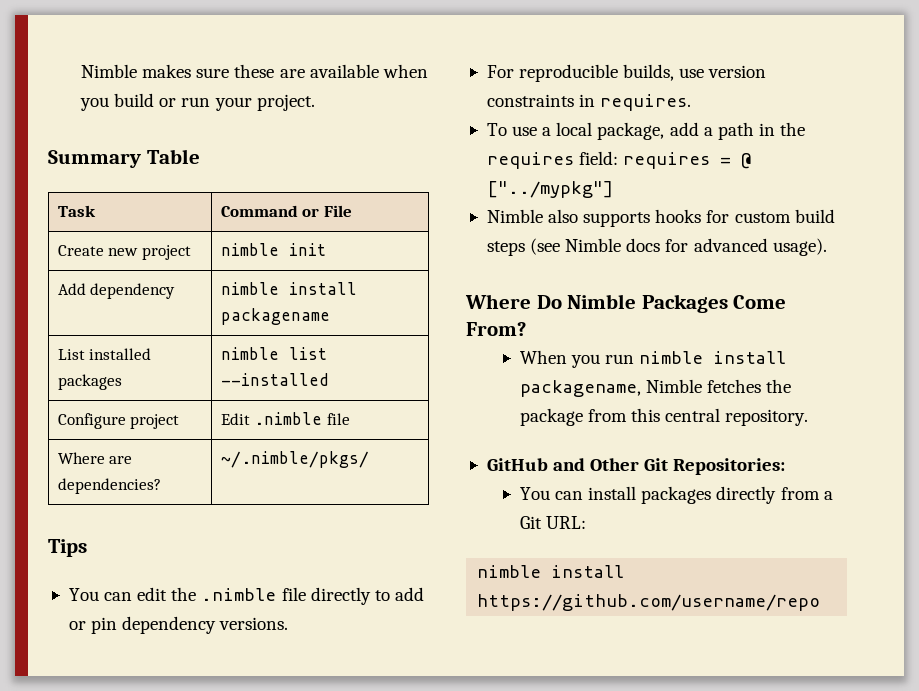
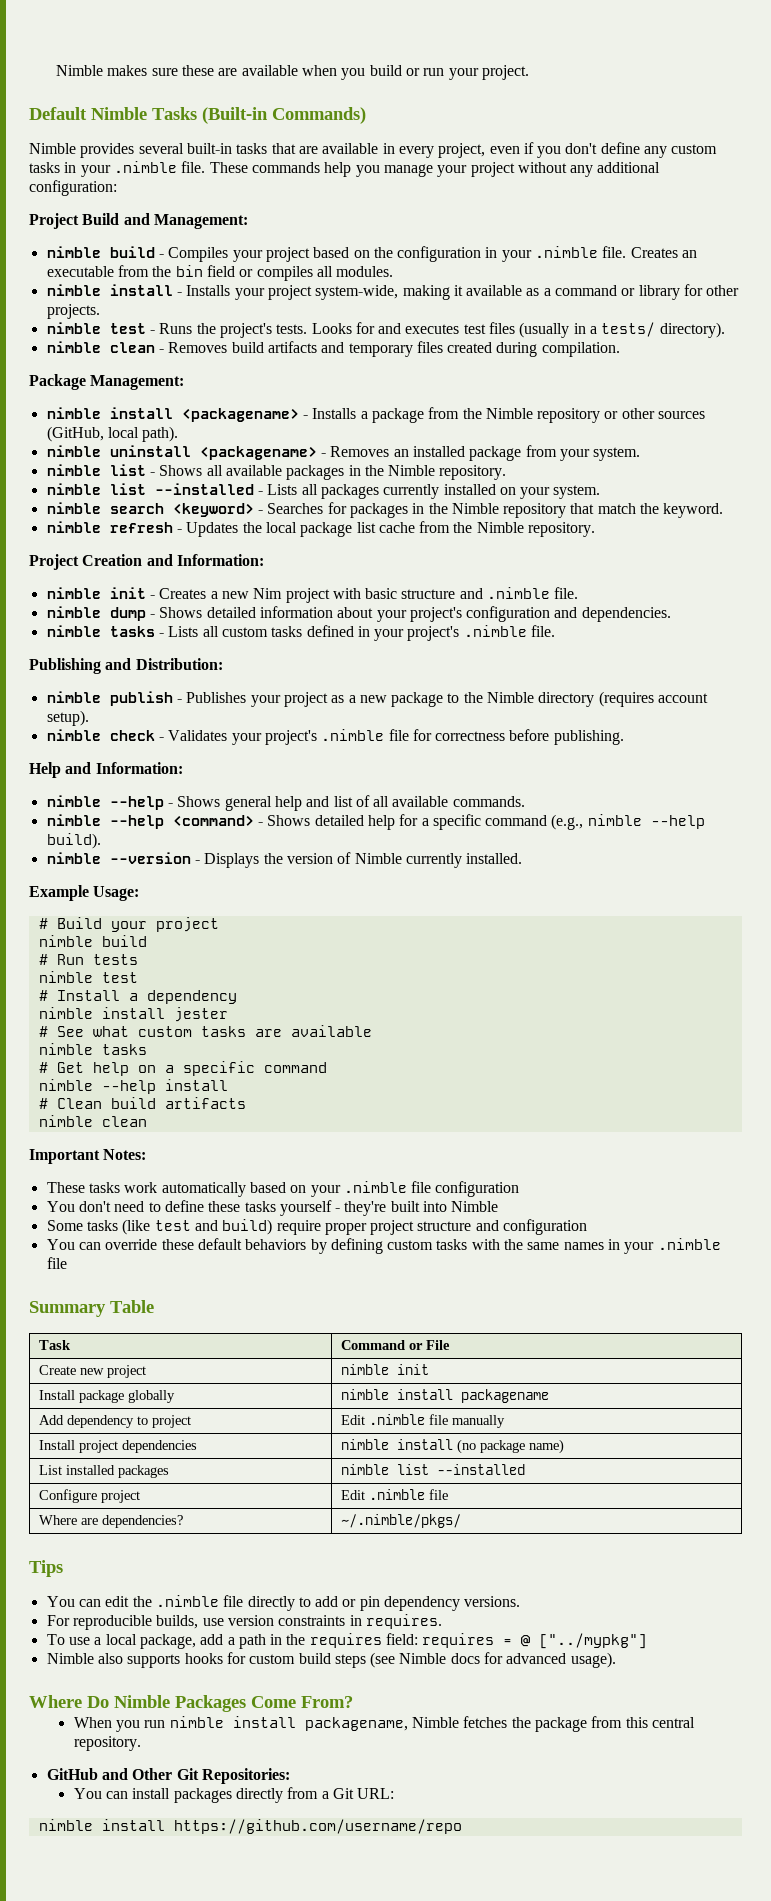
(315, 102) none -> [29,107,366,124] [29,142,718,158] [29,161,661,177] [29,180,117,196] [29,213,248,229] [46,246,698,262] [46,265,394,281] [46,284,740,300] [46,304,100,319] [46,322,725,338] [46,341,620,357] [29,374,185,390] [46,407,706,423] [46,426,179,442] [46,445,641,461] [46,464,507,480] [46,483,601,499] [46,502,724,518] [46,521,596,537] [29,554,264,570] [46,587,579,603] [46,606,671,622] [46,625,556,641] [29,658,223,674] [46,691,709,707] [46,710,89,726] [46,729,624,745] [29,762,183,778] [46,795,525,811] [46,814,705,830] [46,833,101,849] [46,852,523,868] [29,885,140,901] [38,917,219,932] [38,935,147,947] [38,954,138,965] [38,971,138,983] [38,990,237,1004] [38,1007,228,1022] [38,1025,372,1037] [38,1043,147,1055] [38,1061,327,1076] [38,1079,228,1094] [38,1097,246,1109] [38,1115,147,1127] [29,1149,147,1164] [46,1181,520,1197] [46,1200,499,1216] [46,1219,588,1235] [46,1238,721,1254] [46,1257,67,1269] // Default Nimble Tasks (Built-in Commands) // Nimble provides several built-in tasks that are available in every project, even if you don't define any custom tasks in your .nimble file. These commands help you manage your project without any additional configuration: // Project Build and Management: // nimble build - Compiles your project based on the configuration in your .nimble file. Creates an executable from the bin field or compiles all modules. // nimble install - Installs your project system-wide, making it available as a command or library for other projects. // nimble test - Runs the project's tests. Looks for and executes test files (usually in a tests/ directory). // nimble clean - Removes build artifacts and temporary files created during compilation. // Package Management: // nimble install <packagename> - Installs a package from the Nimble repository or other sources (GitHub, local path). // nimble uninstall <packagename> - Removes an installed package from your system. // nimble list - Shows all available packages in the Nimble repository. // nimble list --installed - Lists all packages currently installed on your system. // nimble search <keyword> - Searches for packages in the Nimble repository that match the keyword. // nimble refresh - Updates the local package list cache from the Nimble repository. // Project Creation and Information: // nimble init - Creates a new Nim project with basic structure and .nimble file. // nimble dump - Shows detailed information about your project's configuration and dependencies. // nimble tasks - Lists all custom tasks defined in your project's .nimble file. // Publishing and Distribution: // nimble publish - Publishes your project as a new package to the Nimble directory (requires account setup). // nimble check - Validates your project's .nimble file for correctness before publishing. // Help and Information: // nimble --help - Shows general help and list of all available commands. // nimble --help <command> - Shows detailed help for a specific command (e.g., nimble --help build). // nimble --version - Displays the version of Nimble currently installed. // Example Usage: // # Build your project // nimble build // # Run tests // nimble test // # Install a dependency // nimble install jester // # See what custom tasks are available // nimble tasks // # Get help on a specific command // nimble --help install // # Clean build artifacts // nimble clean // Important Notes: // These tasks work automatically based on your .nimble file configuration // You don't need to define these tasks yourself - they're built into Nimble // Some tasks (like test and build) require proper project structure and configuration // You can override these default behaviors by defining custom tasks with the same names in your .nimble file
[57,283,176,299] Add dependency -> [38,1390,175,1403] Install package globally
(330, 316) none -> [38,1415,191,1428] [340,1414,505,1428] [38,1440,197,1453] [340,1439,564,1454] // Add dependency to project | Edit .nimble file manually // Install project dependencies | nimble install (no package name)

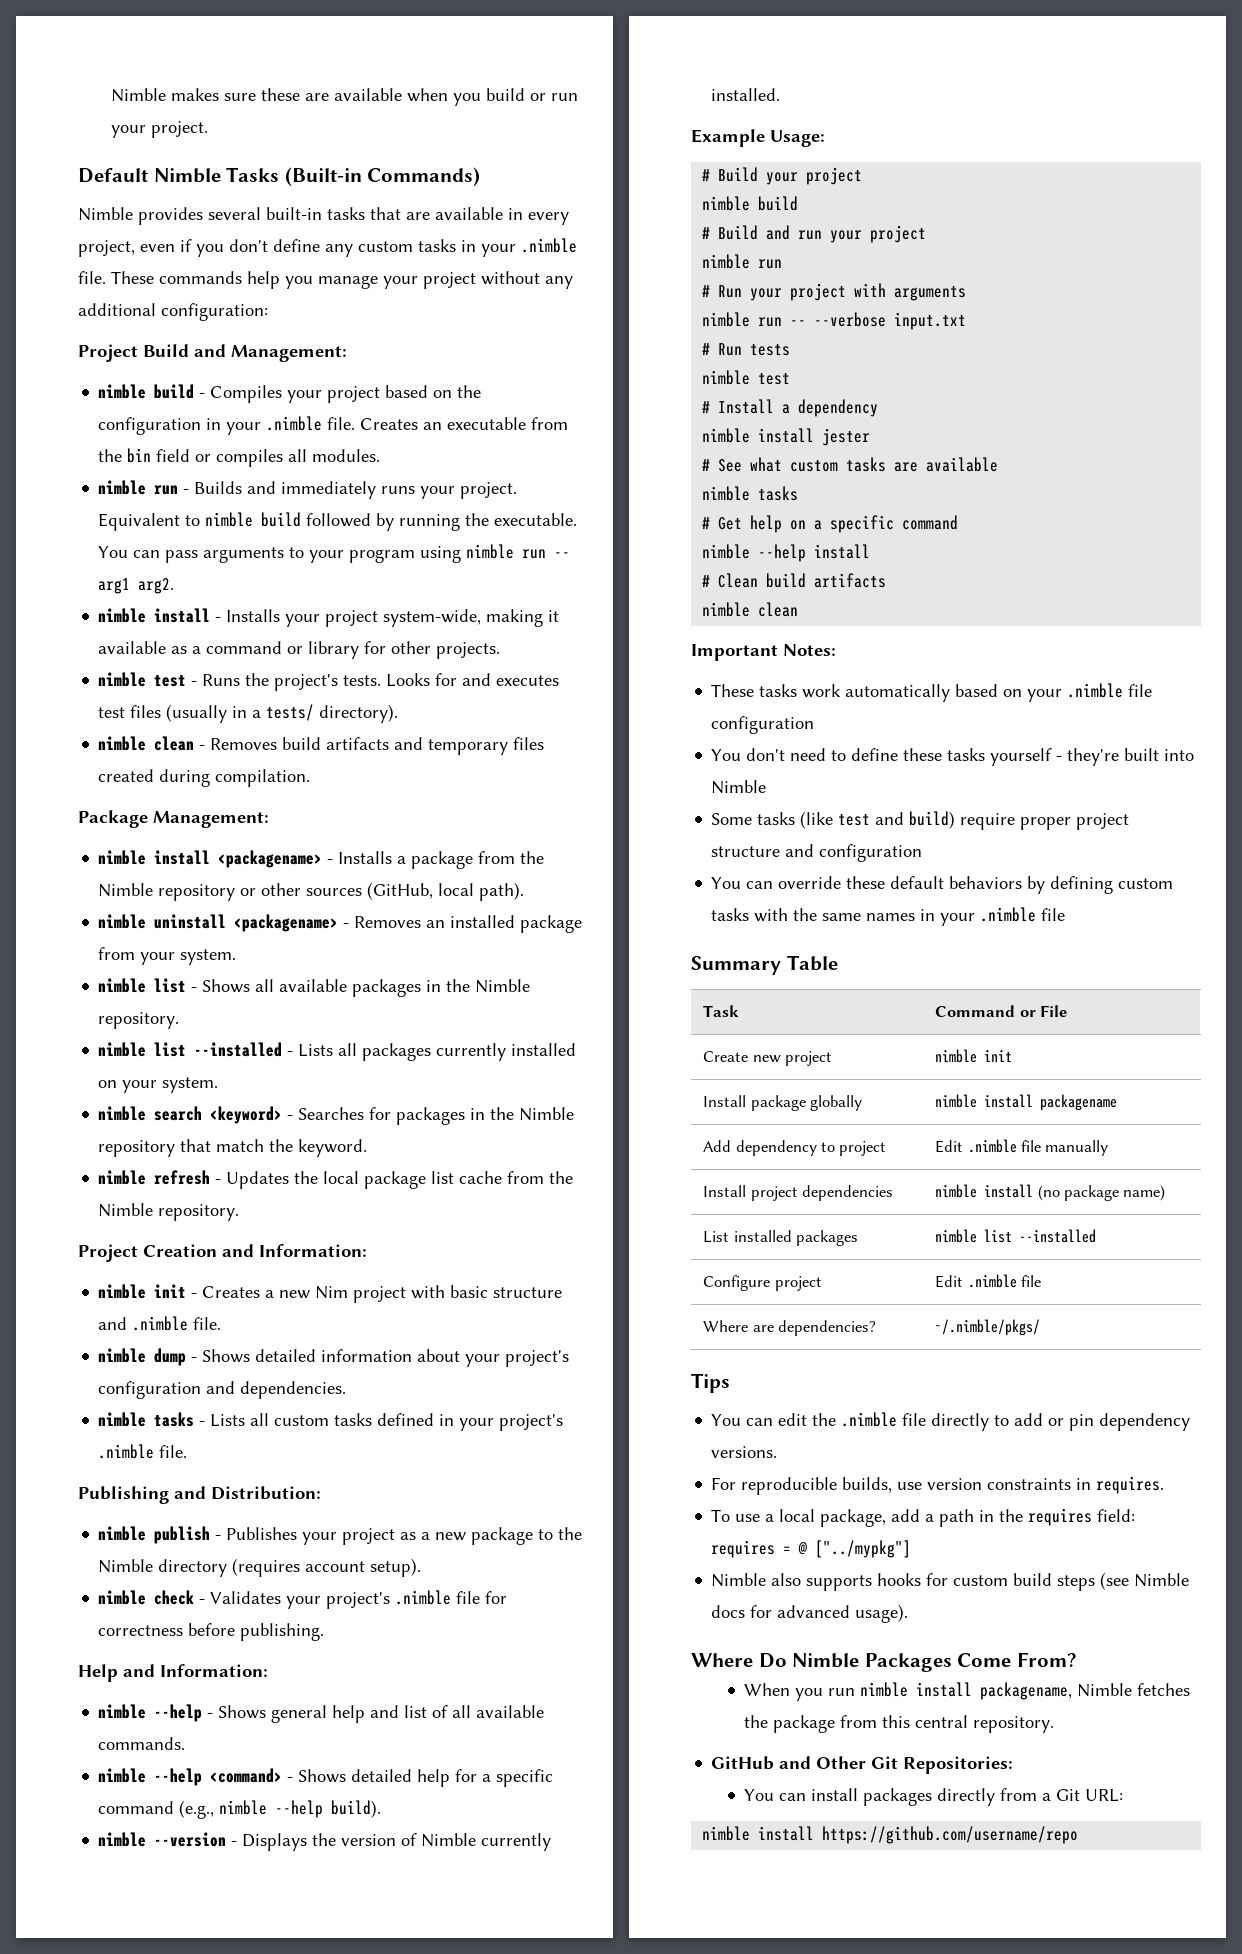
(394, 271) none -> [98,480,518,499] [98,512,578,531] [98,544,571,563] [98,578,175,594] // nimble run - Builds and immediately runs your project. Equivalent to nimble build followed by running the executable. You can pass arguments to your program using nimble run -- arg1 arg2.
(147, 941) none -> [702,225,927,243] [702,254,783,269] [702,283,967,301] [702,312,967,330] // # Build and run your project // nimble run // # Run your project with arguments // nimble run -- --verbose input.txt

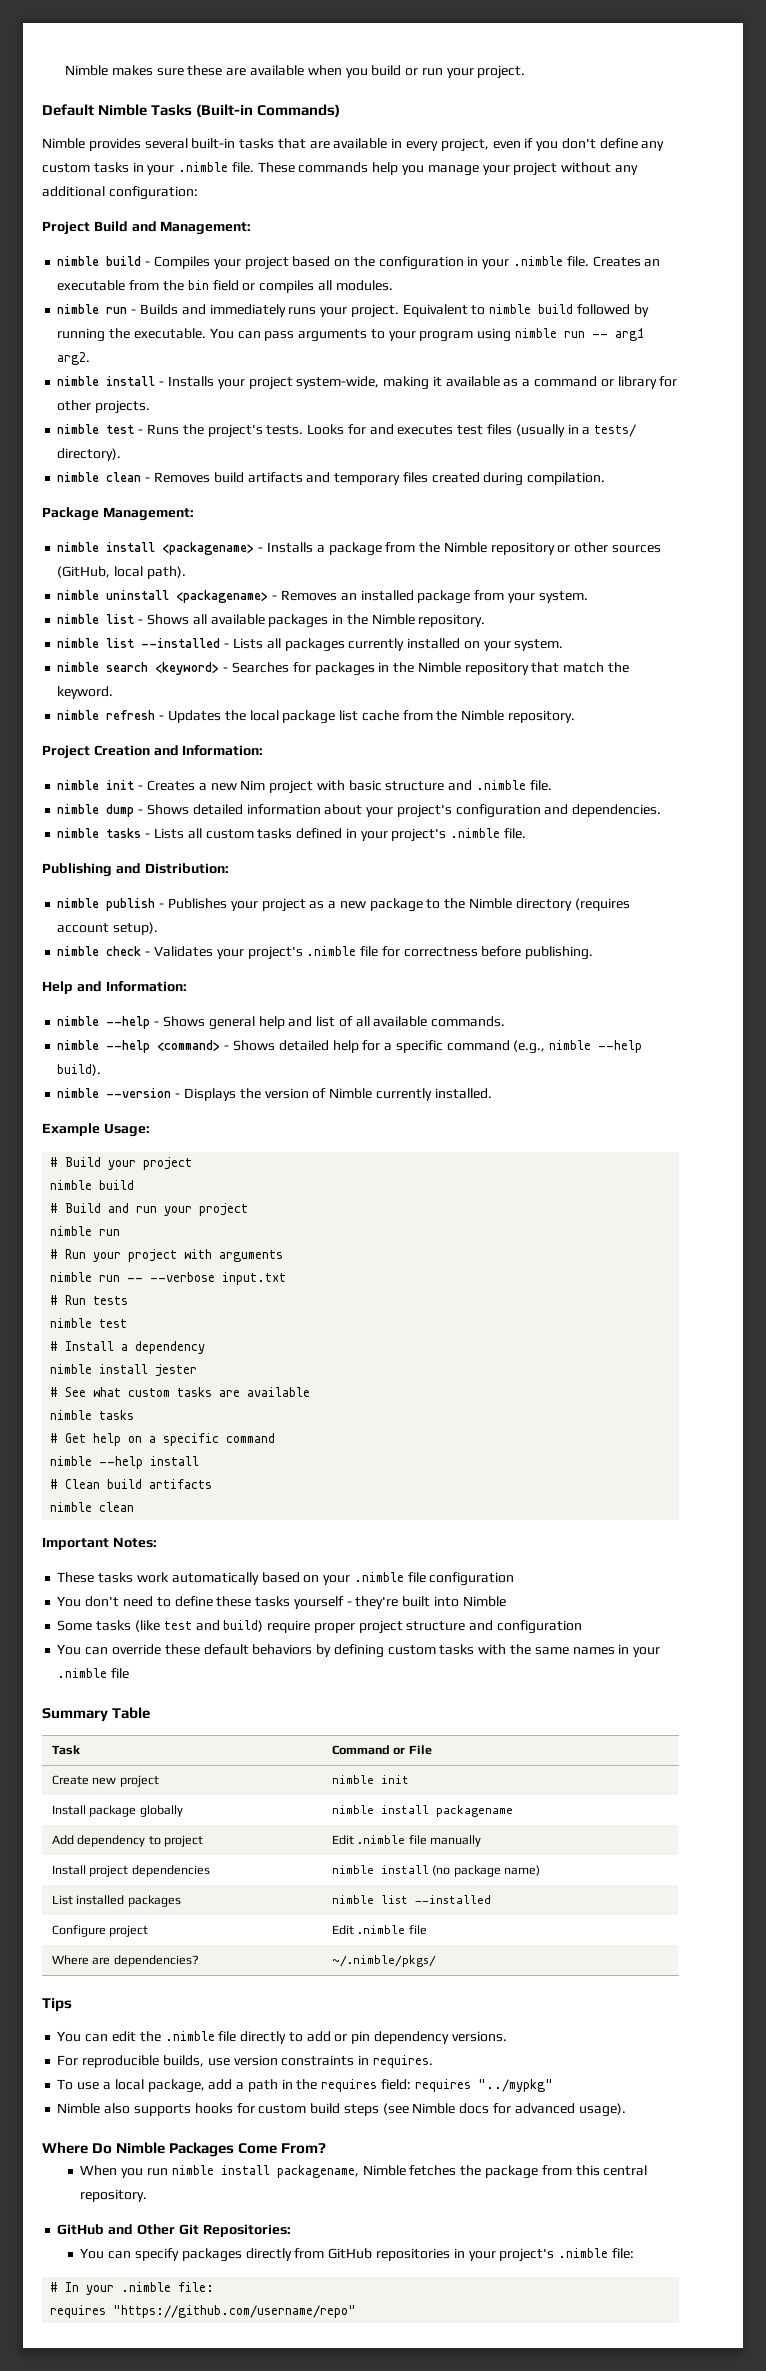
[783,1540,912,1558] = @ ["../mypkg"] -> [477,2079,553,2092] "../mypkg"
[811,1788,859,1801] install -> [135,2248,180,2261] specify
[1042,1789,1124,1802] [702,1826,1079,1844] a Git URL: // nimble install https://github.com/username/repo -> [328,2248,634,2262] [50,2282,215,2295] [50,2305,357,2318] GitHub repositories in your project's .nimble file: // # In your .nimble file: // requires "https://github.com/username/repo"

